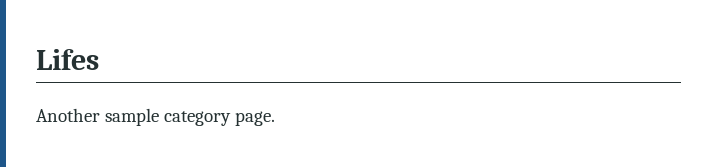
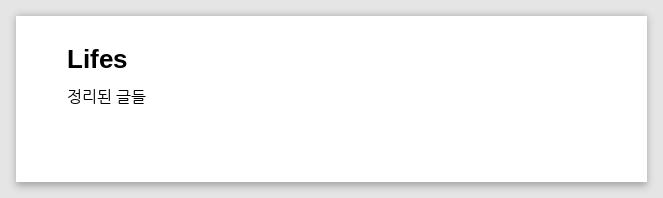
[36,108,276,126] Another sample category page. -> [67,89,147,104] 정리된 글들

